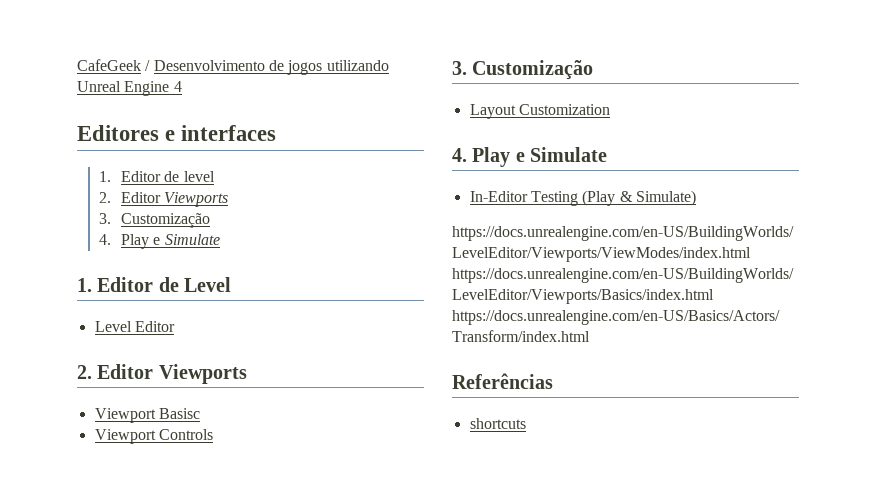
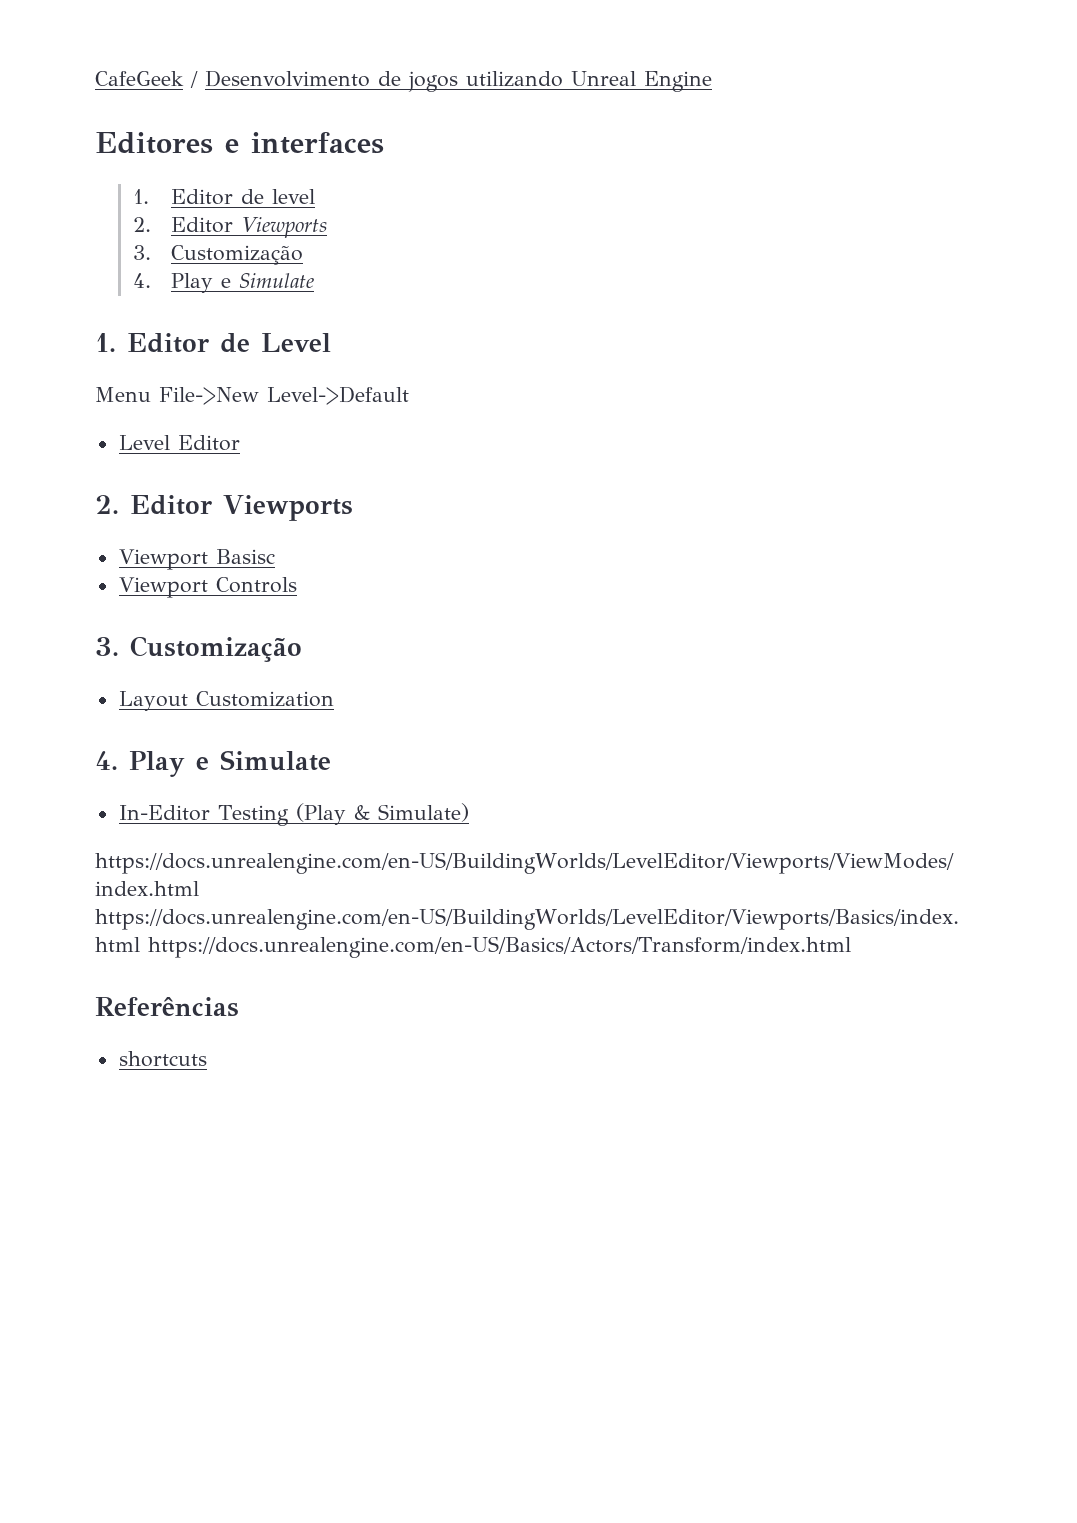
[173,81,182,92] 4 -> (712, 81) none
(232, 284) none -> [95,386,409,405] // Menu File->New Level->Default

